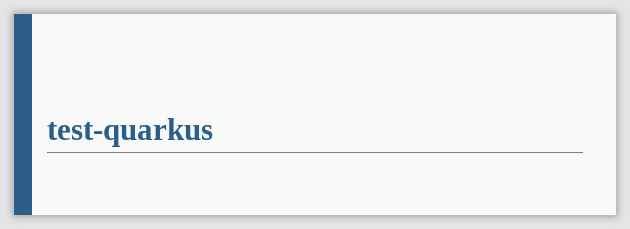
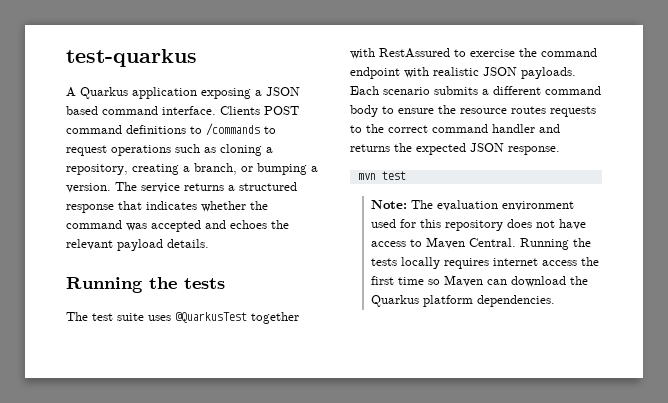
(213, 132) none -> [66,87,300,99] [66,106,299,115] [66,123,276,136] [66,144,273,156] [66,163,318,175] [66,182,297,193] [66,201,268,213] [66,220,289,232] [66,239,209,251] [66,277,225,293] [66,312,299,324] [350,48,597,59] [350,67,576,79] [350,86,601,95] [350,105,596,117] [350,124,560,133] [350,143,560,155] [357,171,406,180] [371,200,575,211] [371,219,587,231] [371,237,592,250] [371,257,600,269] [371,275,589,287] [371,295,556,307] // A Quarkus application exposing a JSON based command interface. Clients POST command definitions to /commands to request operations such as cloning a repository, creating a branch, or bumping a version. The service returns a structured response that indicates whether the command was accepted and echoes the relevant payload details. // Running the tests // The test suite uses @QuarkusTest together with RestAssured to exercise the command endpoint with realistic JSON payloads. Each scenario submits a different command body to ensure the resource routes requests to the correct command handler and returns the expected JSON response. // mvn test // Note: The evaluation environment used for this repository does not have access to Maven Central. Running the tests locally requires internet access the first time so Maven can download the Quarkus platform dependencies.

